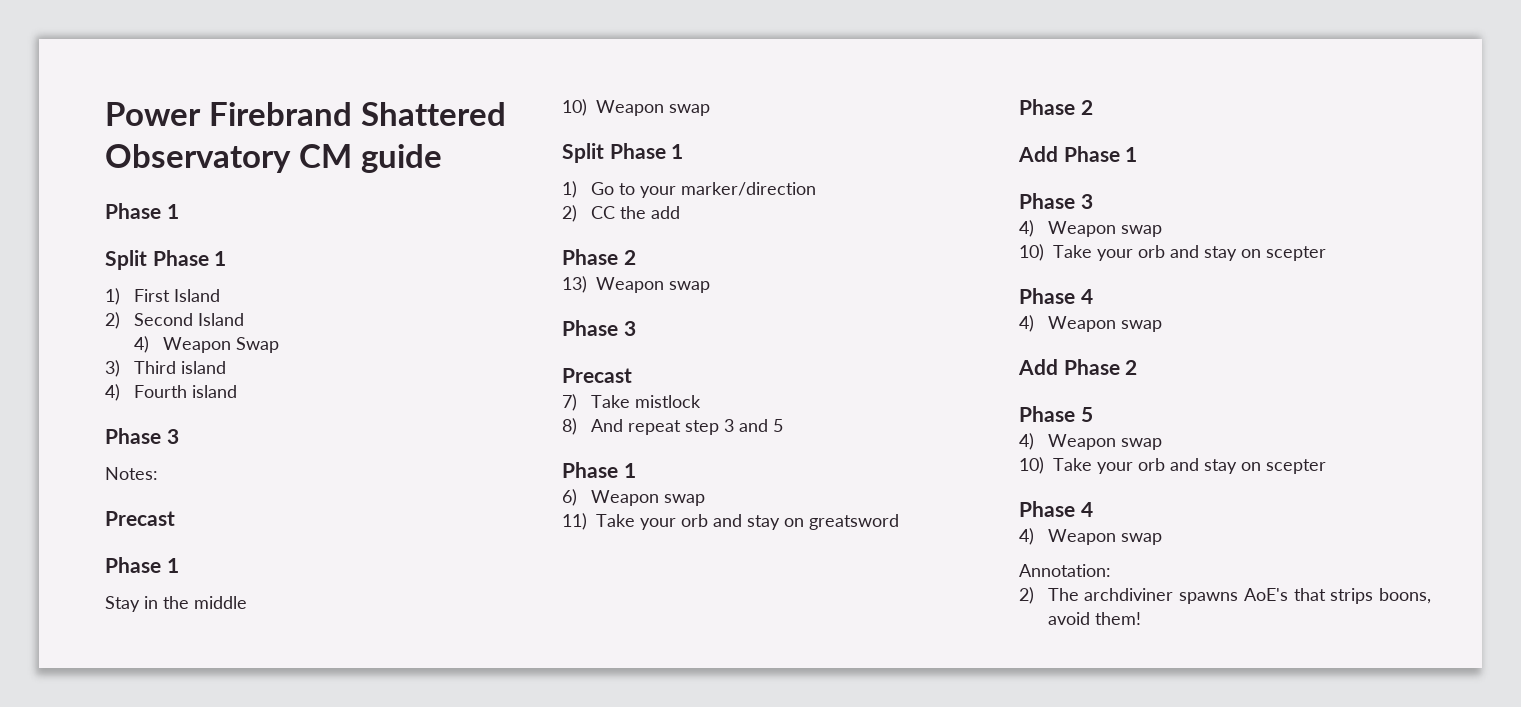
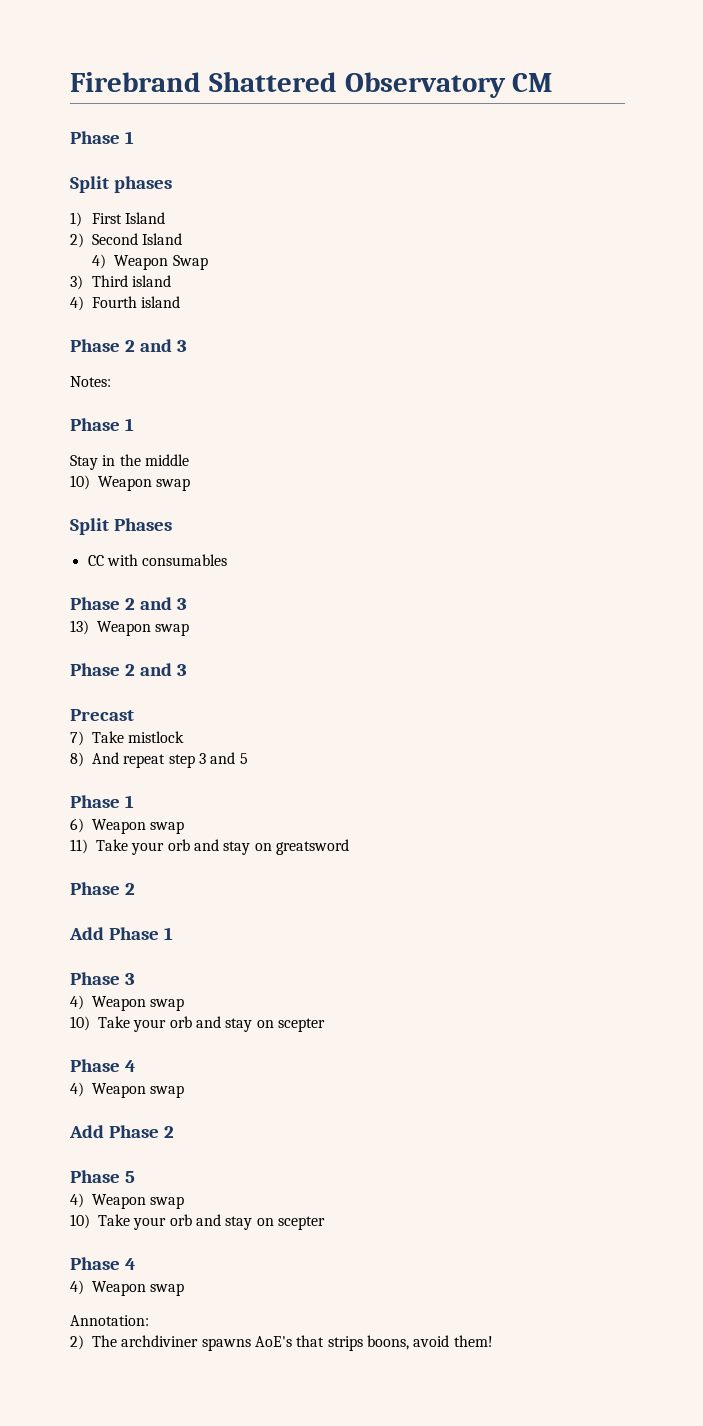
[105,102,201,126] Power -> (70, 82) none
[360,144,442,173] guide -> (554, 82) none
[152,250,227,266] Phase 1 -> [113,176,172,193] phases
(161, 436) none -> [124,339,172,352] 2 and
[105,511,175,526] // Precast -> (111, 381) none
[609,143,684,159] [562,181,816,198] [562,205,680,222] [562,249,636,265] Phase 1 // 1) Go to your marker/direction // 2) CC the add // Phase 2 -> [113,518,172,531] [87,554,228,566] [70,597,187,610] Phases // CC with consumables // Phase 2 and 3
(618, 328) none -> [124,663,172,676] 2 and

